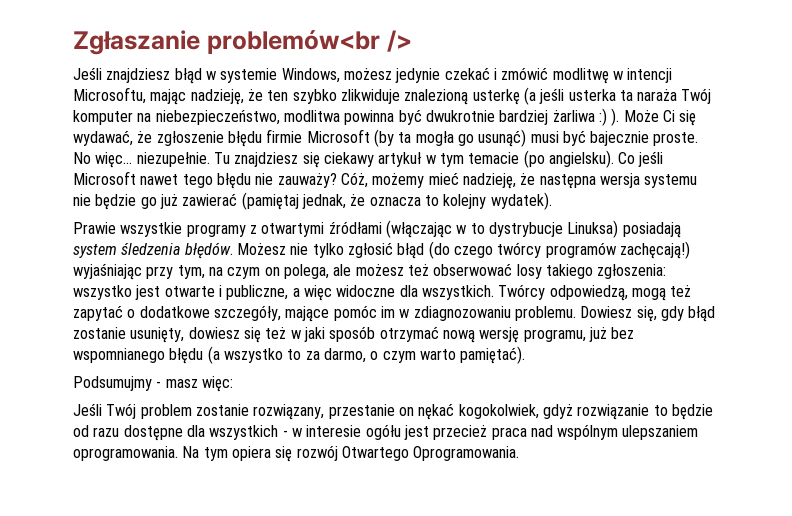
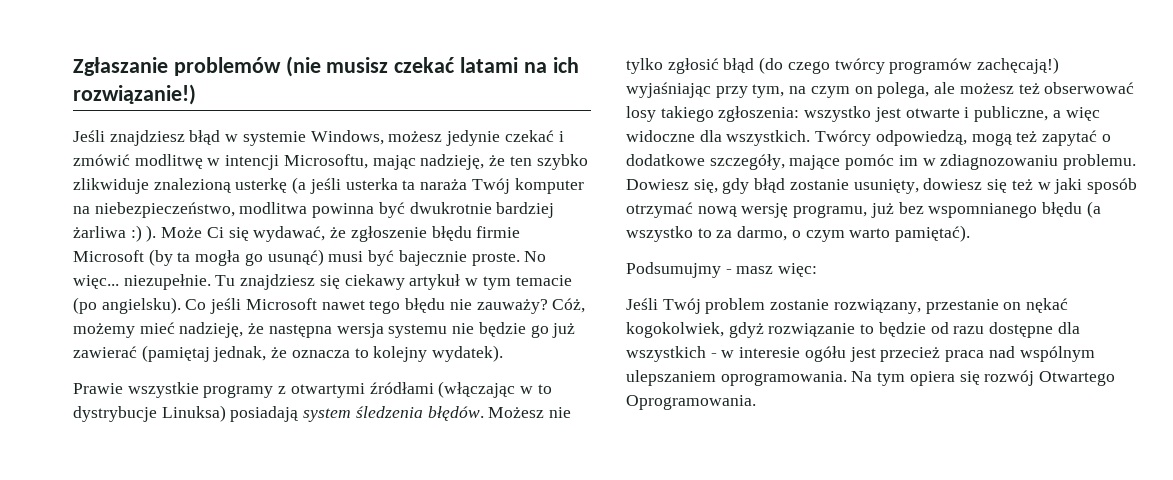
[206,30,412,54] problemów<br /> -> [173,56,579,77] [73,84,196,105] problemów (nie musisz czekać latami na ich rozwiązanie!)

